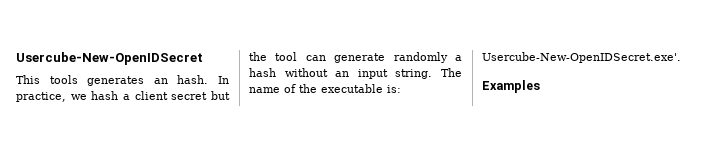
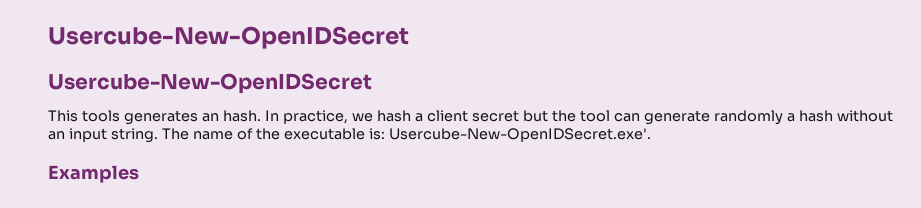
[16,52,203,65] Usercube-New-OpenIDSecret -> [48,26,409,49] [48,73,372,94] Usercube-New-OpenIDSecret // Usercube-New-OpenIDSecret

